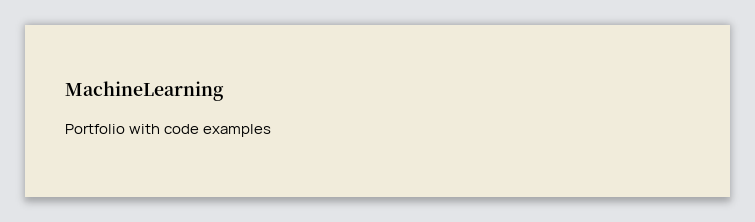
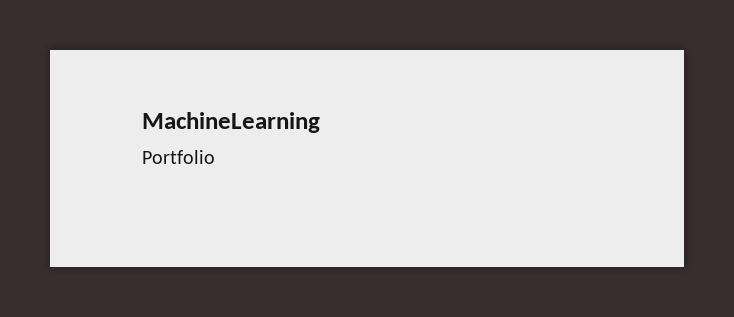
[129,124,272,137] with code examples -> (215, 157) none

